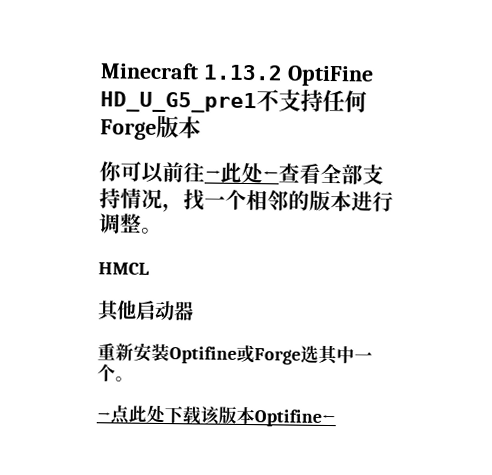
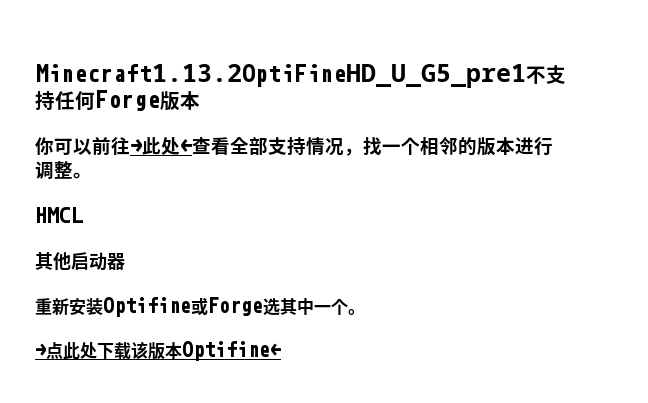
[100,62,374,87] [100,91,257,114] Minecraft 1.13.2 OptiFine HD_U_G5_pre1 -> [35,64,526,88] Minecraft1.13.2OptiFineHD_U_G5_pre1

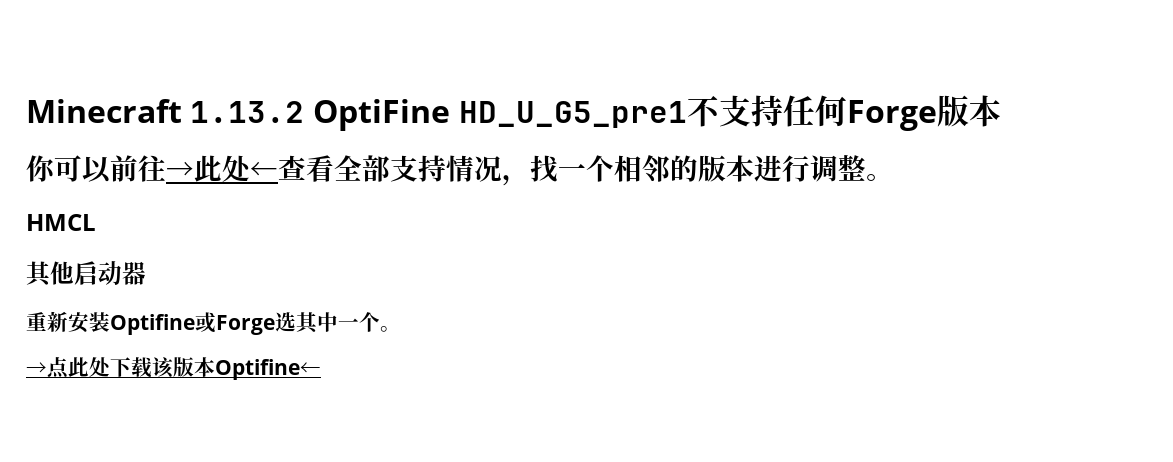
[35,64,526,88] Minecraft1.13.2OptiFineHD_U_G5_pre1 -> [26,99,687,131] Minecraft 1.13.2 OptiFine HD_U_G5_pre1

